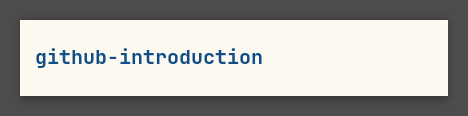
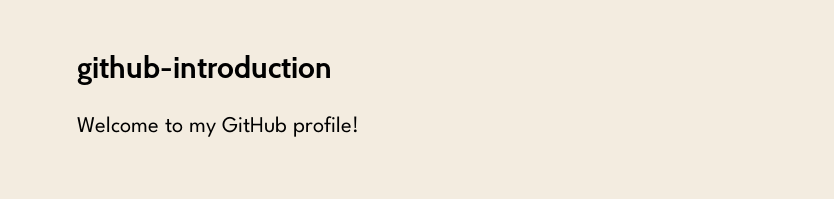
(263, 58) none -> [77,116,360,137] // Welcome to my GitHub profile!

